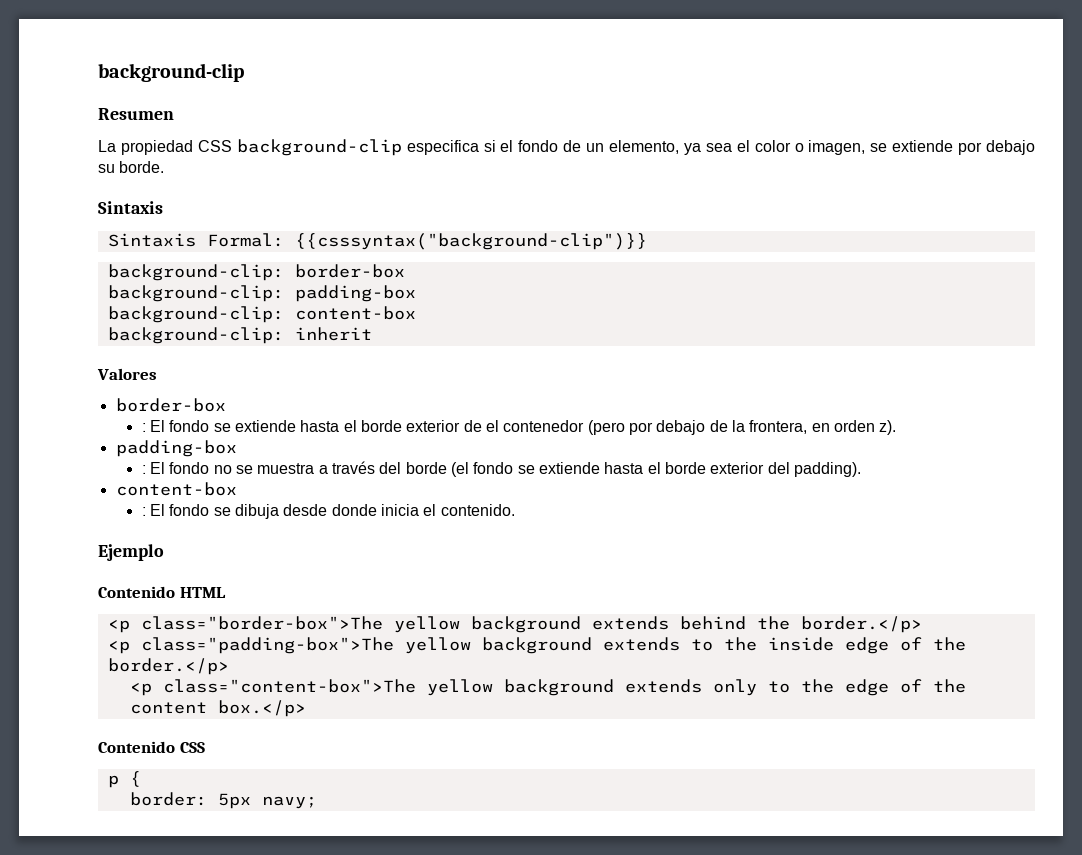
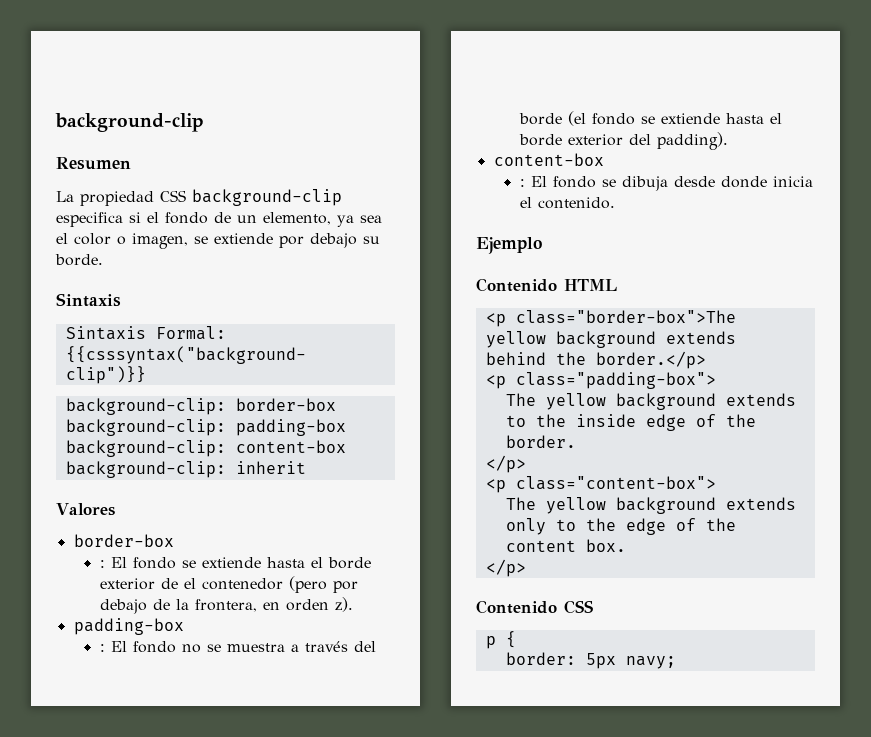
[140,637,394,654] class="padding-box">The -> [515,372,716,389] [505,393,536,406] class="padding-box"> // The
[107,658,229,675] [129,679,416,696] border.</p> // <p class="content-box">The -> [505,435,576,448] [485,455,526,473] [485,476,716,493] [505,497,536,510] border. // </p> // <p class="content-box"> // The
[217,700,306,717] box.</p> -> [585,539,626,552] [485,559,526,577] box. // </p>

